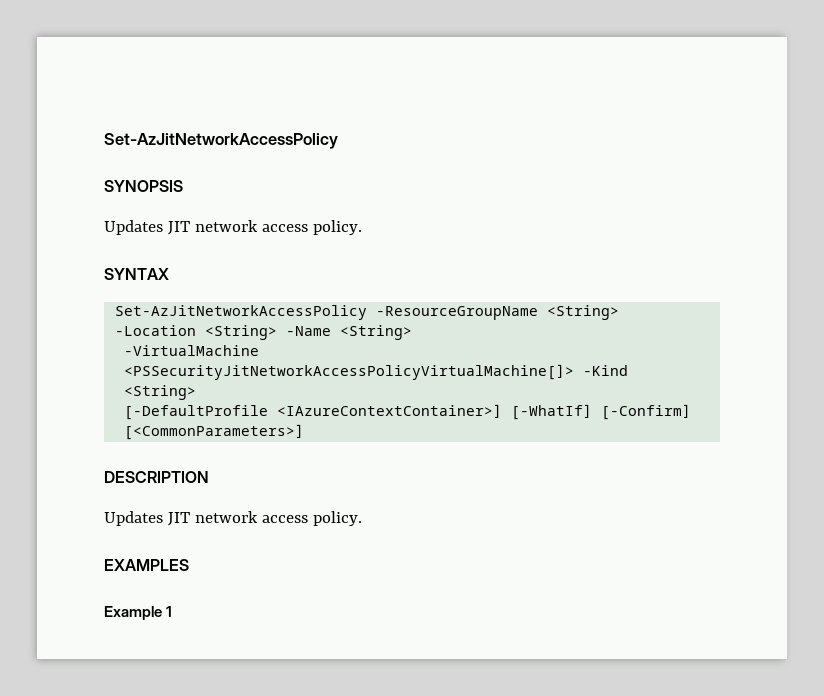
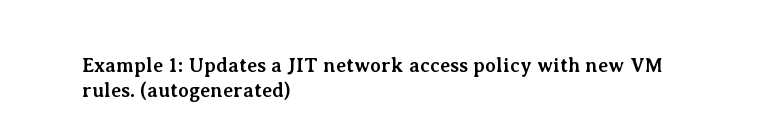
[104,133,338,149] [104,180,183,192] [104,220,362,235] [104,268,169,280] [115,305,620,320] [115,325,413,340] [124,345,260,356] [124,364,629,380] [124,385,197,400] [124,404,692,420] [124,424,305,440] [104,471,209,483] [104,511,362,526] [104,559,189,571] [104,606,173,620] Set-AzJitNetworkAccessPolicy // SYNOPSIS // Updates JIT network access policy. // SYNTAX // Set-AzJitNetworkAccessPolicy -ResourceGroupName <String> -Location <String> -Name <String> // -VirtualMachine <PSSecurityJitNetworkAccessPolicyVirtualMachine[]> -Kind <String> // [-DefaultProfile <IAzureContextContainer>] [-WhatIf] [-Confirm] [<CommonParameters>] // DESCRIPTION // Updates JIT network access policy. // EXAMPLES // Example 1 -> [82,57,663,77] [82,81,292,102] Example 1: Updates a JIT network access policy with new VM rules. (autogenerated)

